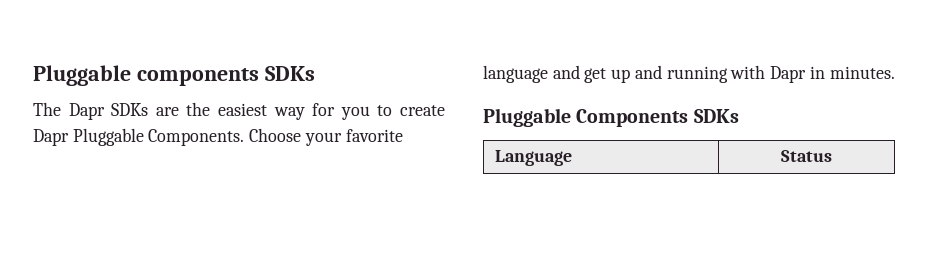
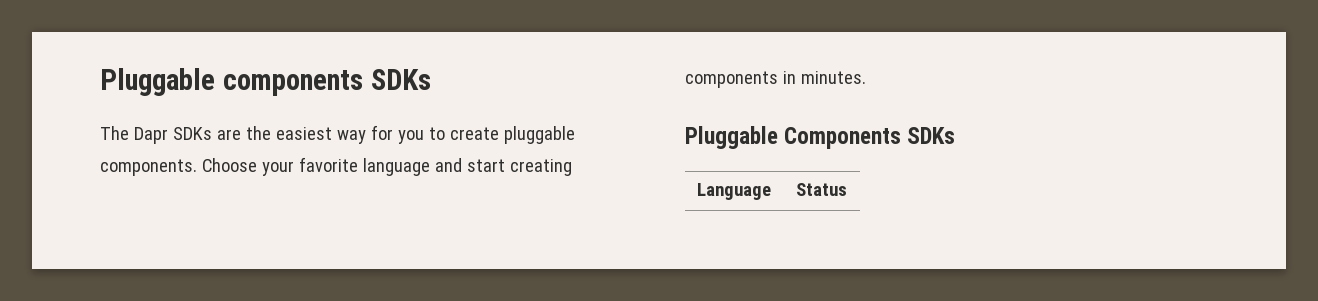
[33,128,245,146] Dapr Pluggable Components. -> [503,126,575,144] [100,159,197,176] pluggable components.
[584,65,807,83] get up and running with Dapr -> [466,159,572,176] [685,71,778,88] start creating components

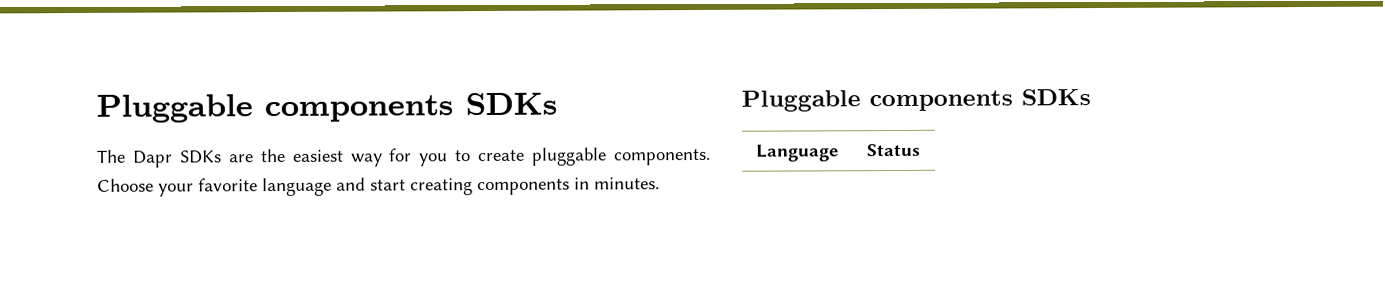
[784,127,902,149] Components -> [869,90,1013,112] components

